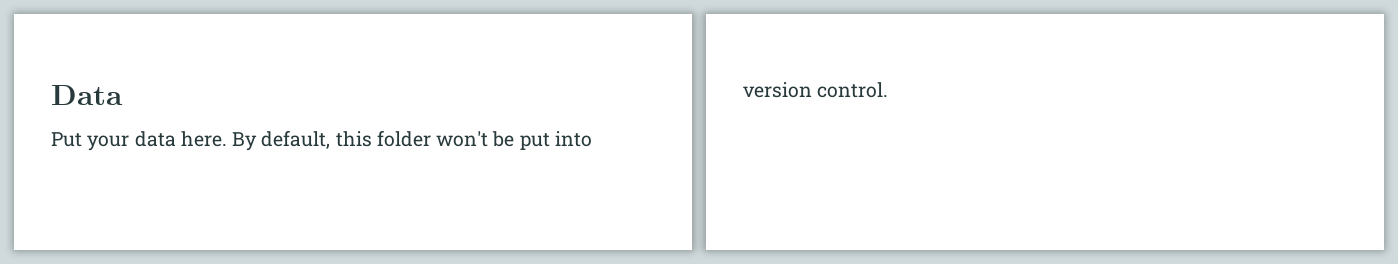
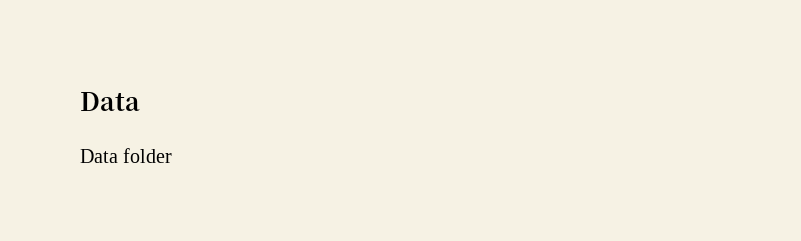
[51,130,592,151] [743,82,889,98] Put your data here. By default, this folder won't be put into version control. -> [80,148,173,163] Data folder

